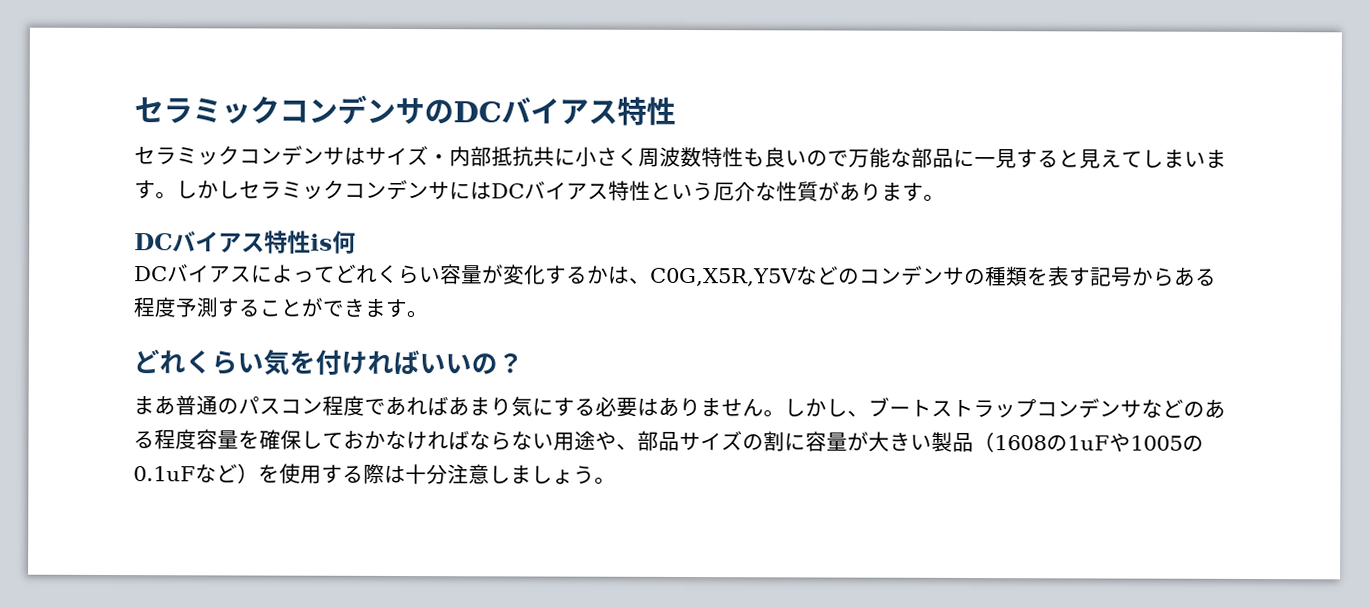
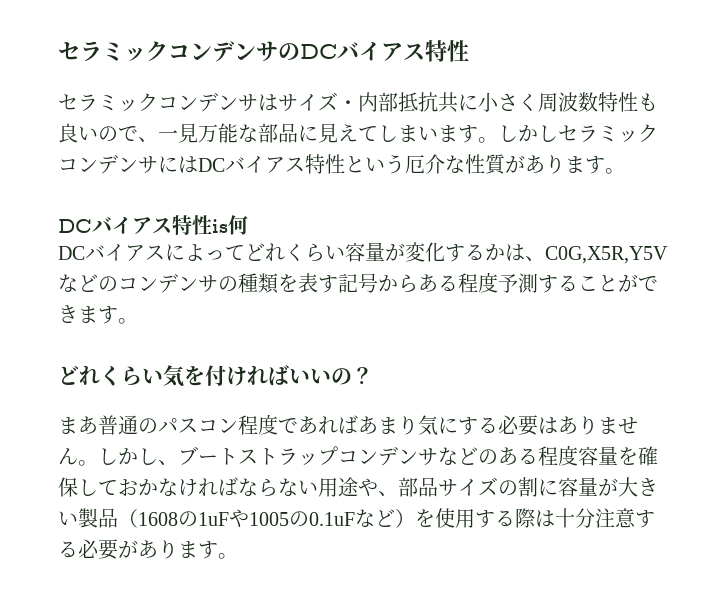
(849, 158) none -> [138,123,198,143] 、一見
[974,149,1080,169] 一見すると -> (318, 133) none
[489,465,595,485] しましょう -> [635,510,655,528] [58,539,218,560] する必要があります

